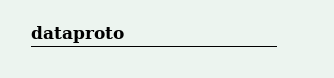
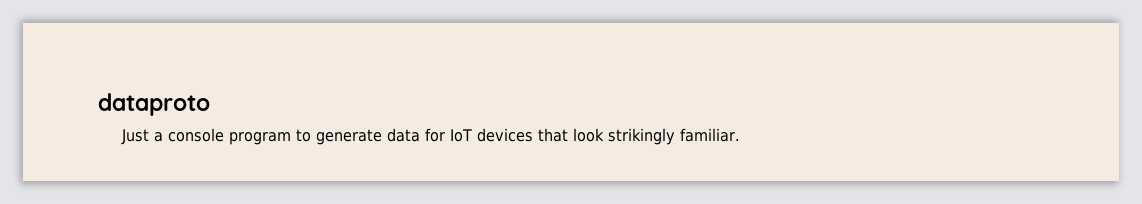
(124, 34) none -> [121,128,741,145] // Just a console program to generate data for IoT devices that look strikingly familiar.

